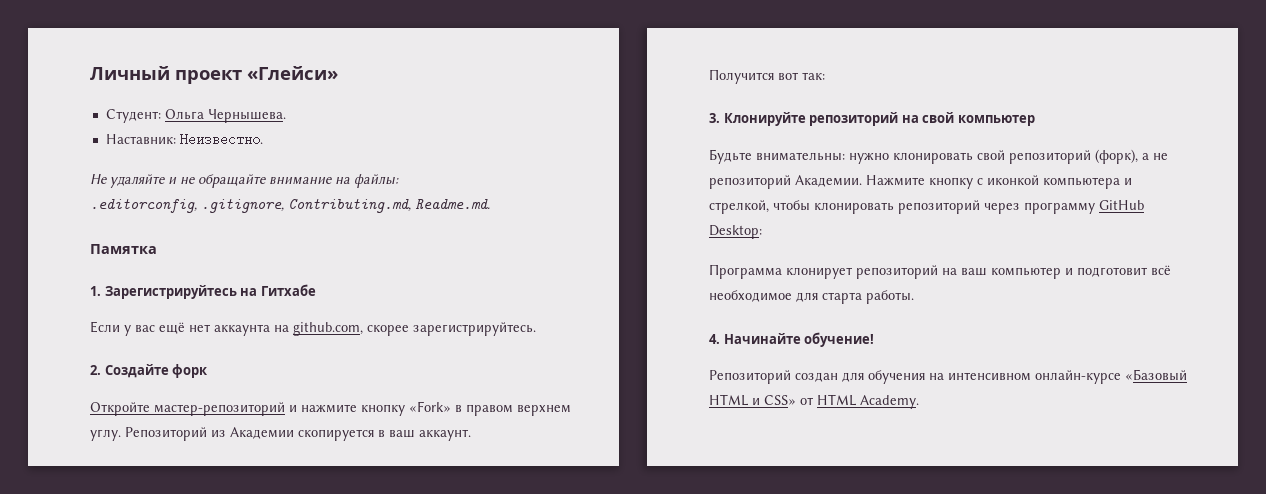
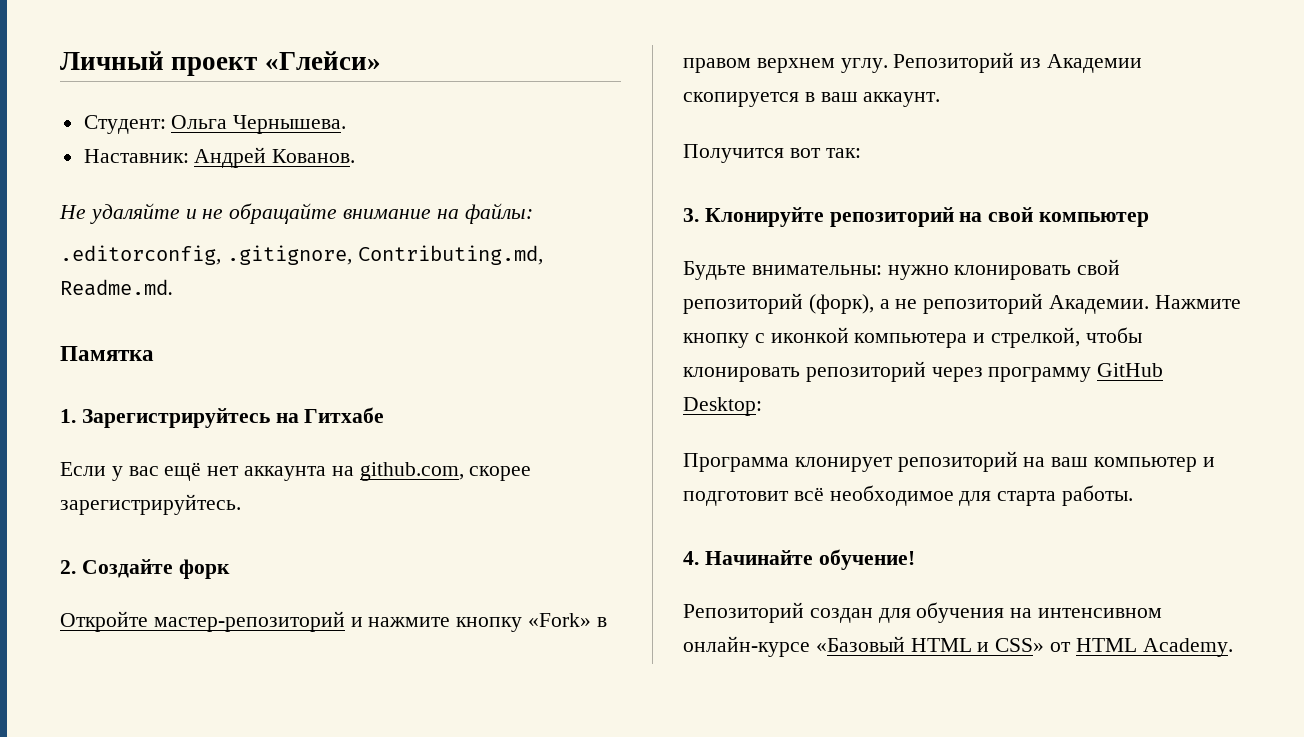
[179,131,263,147] Неизвестно. -> [194,147,356,168] Андрей Кованов.

